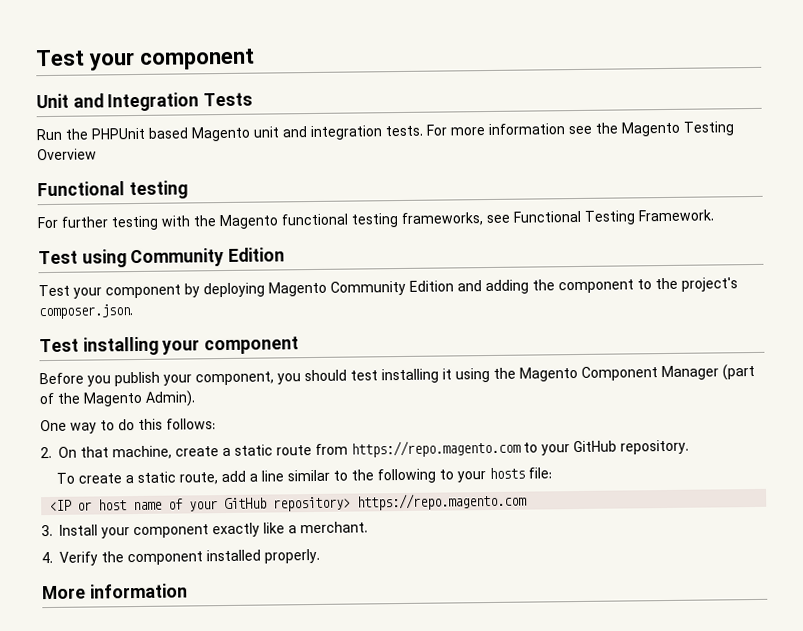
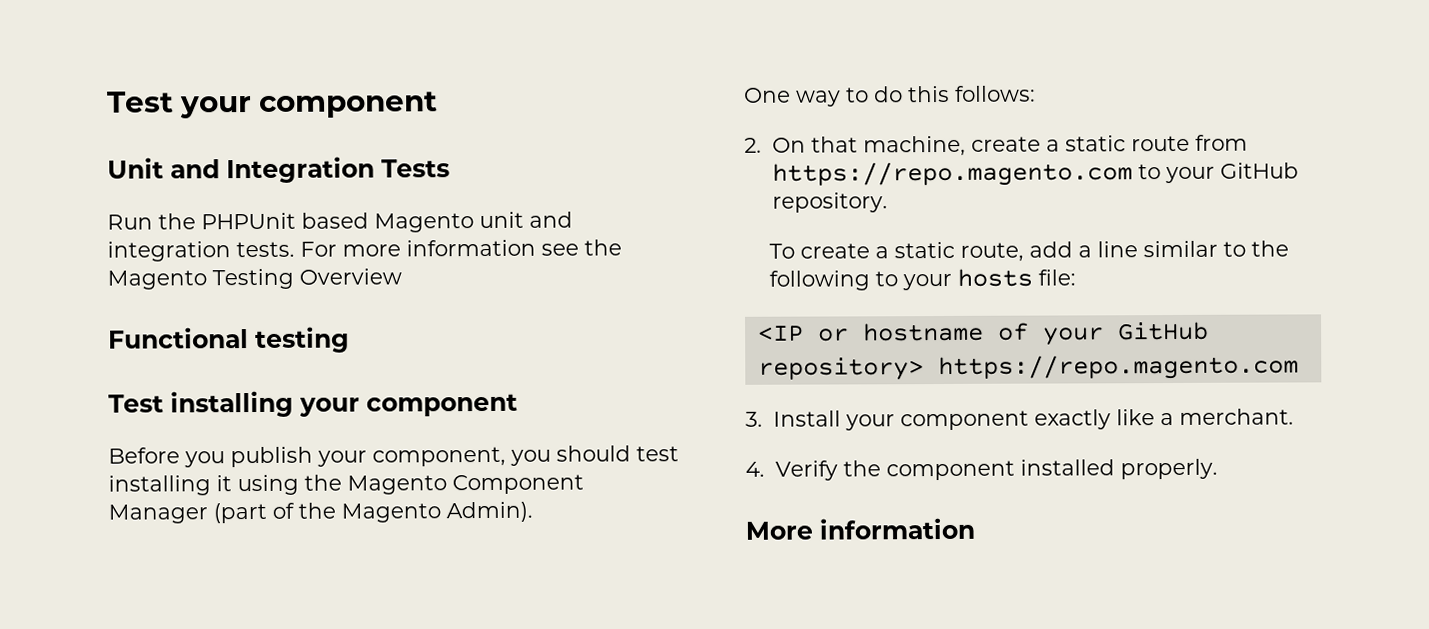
[37,209,714,231] [38,247,286,268] [38,277,738,299] [38,304,134,320] // For further testing with the Magento functional testing frameworks, see Functional Testing Framework. // Test using Community Edition // Test your component by deploying Magento Community Edition and adding the component to the project's composer.json. -> (350, 340) none
[98,499,163,511] host name -> [862,322,984,342] hostname

